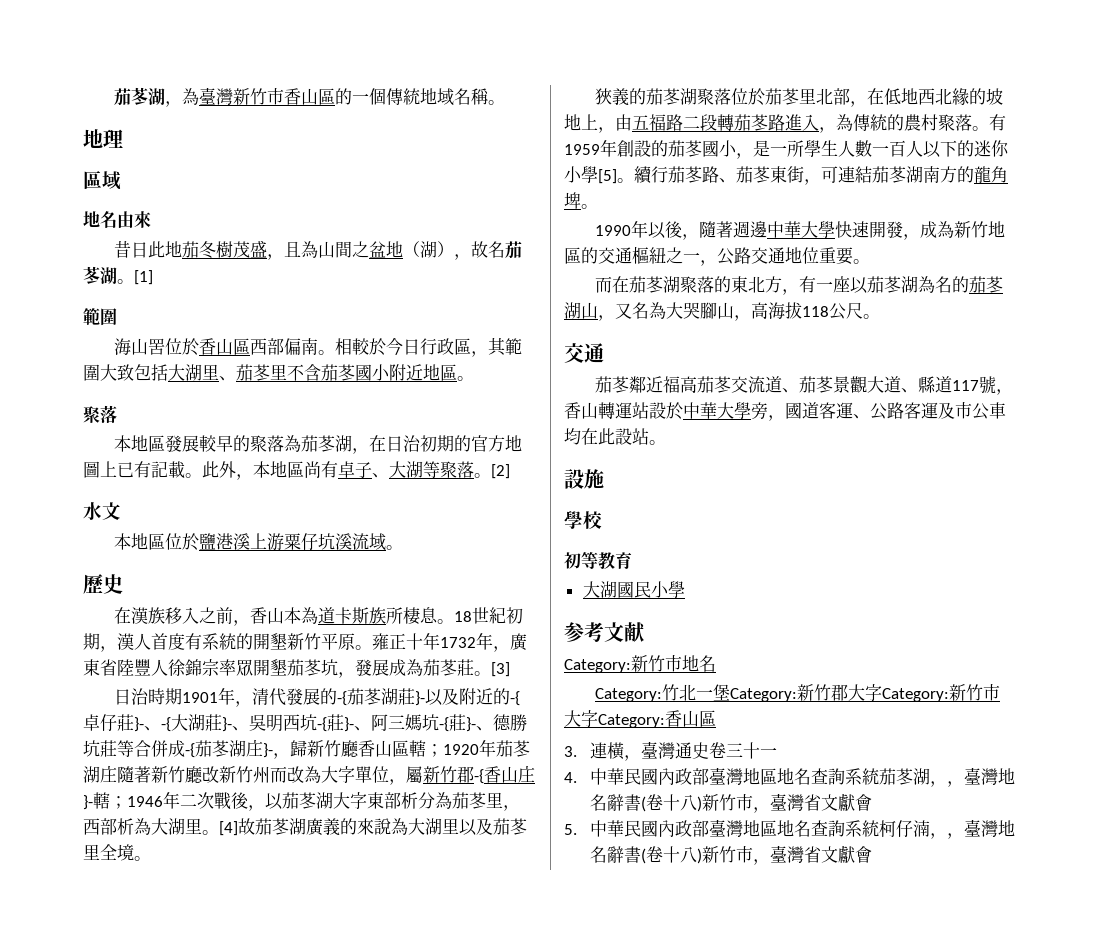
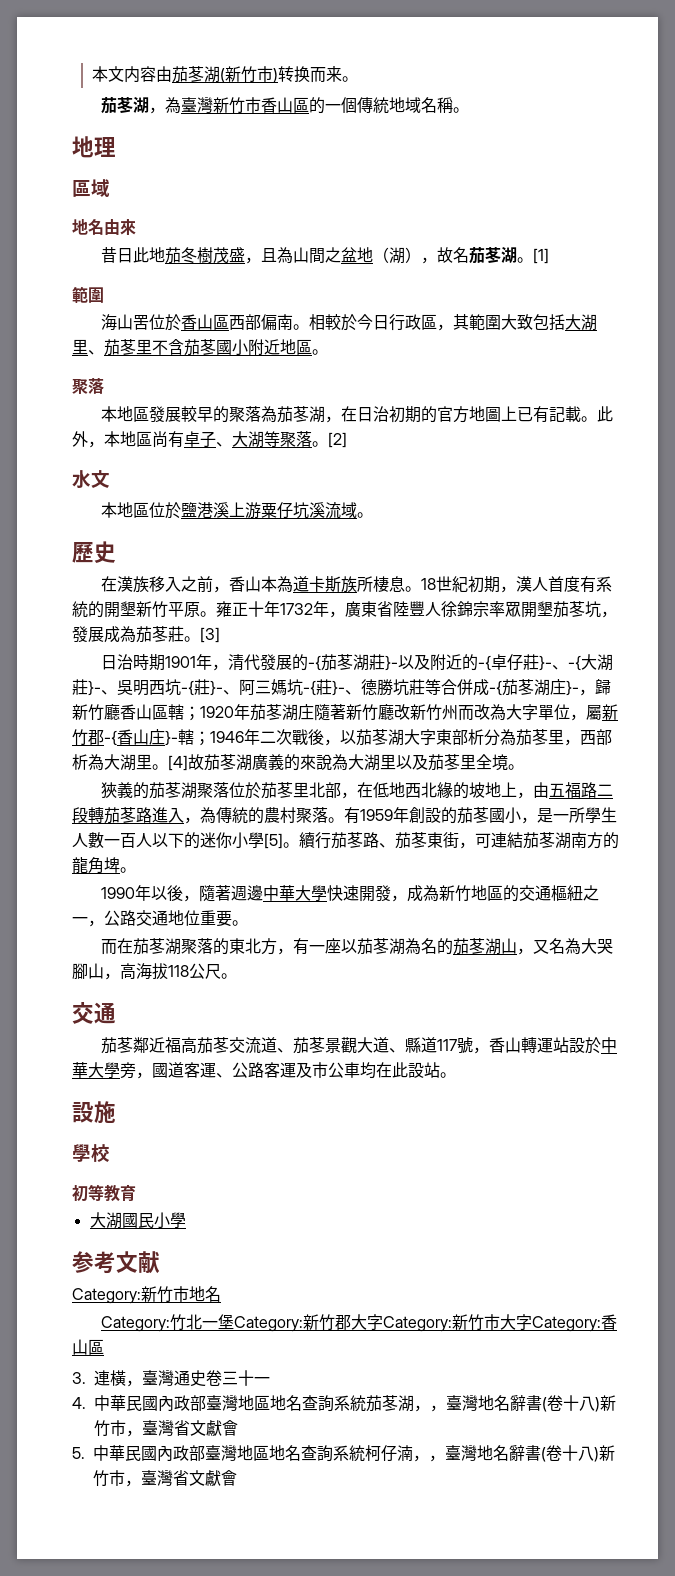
(113, 96) none -> [91,66,358,83] 本文内容由茄苳湖(新竹市)转换而来。 //

